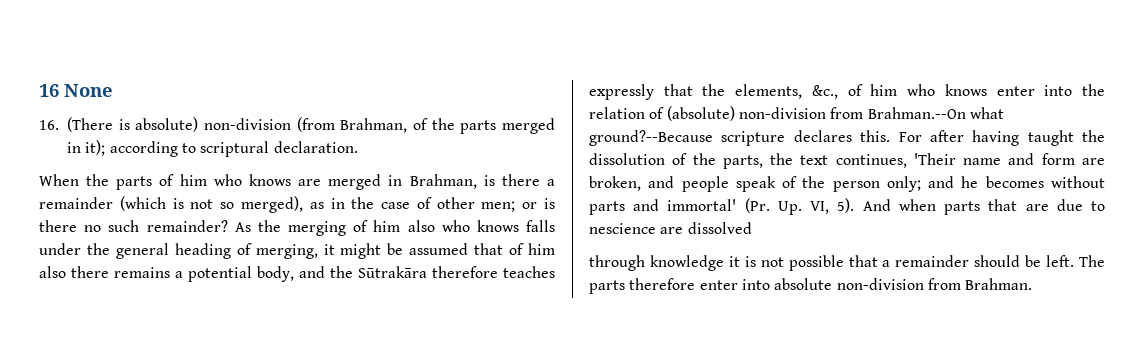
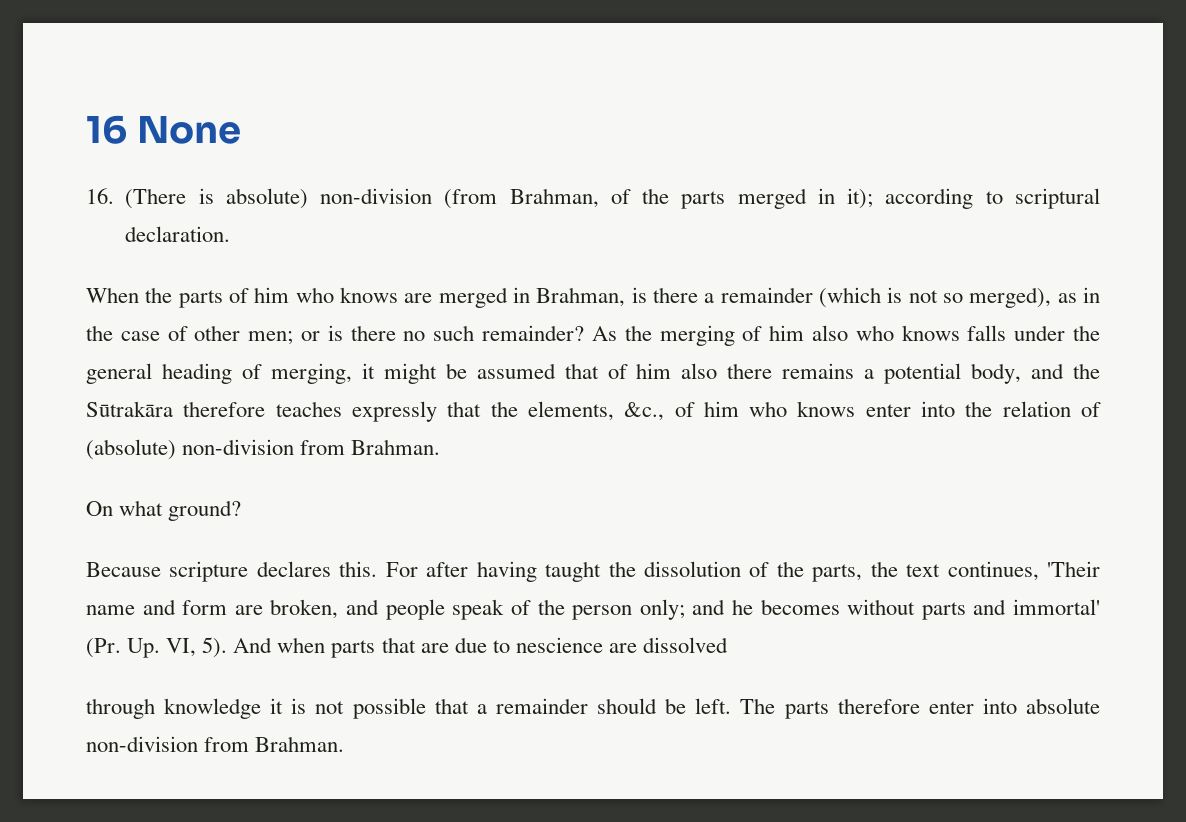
[867,107,1004,119] [589,130,713,146] Brahman.--On what ground?--Because -> [351,439,441,455] [86,500,242,521] [86,562,161,577] Brahman. // On what ground? // Because

